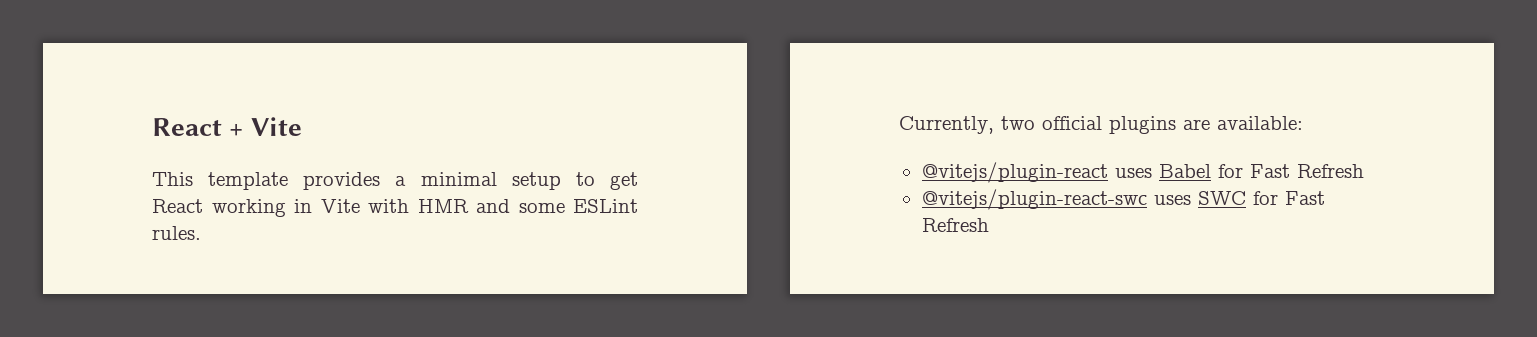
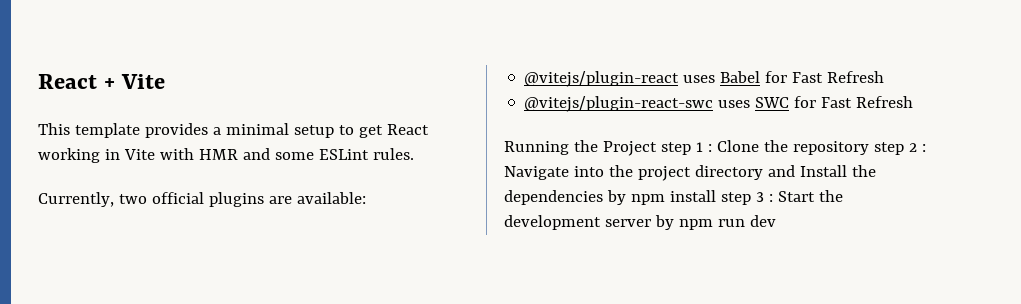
(989, 225) none -> [504,140,926,156] [504,165,876,181] [504,190,843,205] [504,215,776,230] // Running the Project step 1 : Clone the repository step 2 : Navigate into the project directory and Install the dependencies by npm install step 3 : Start the development server by npm run dev

